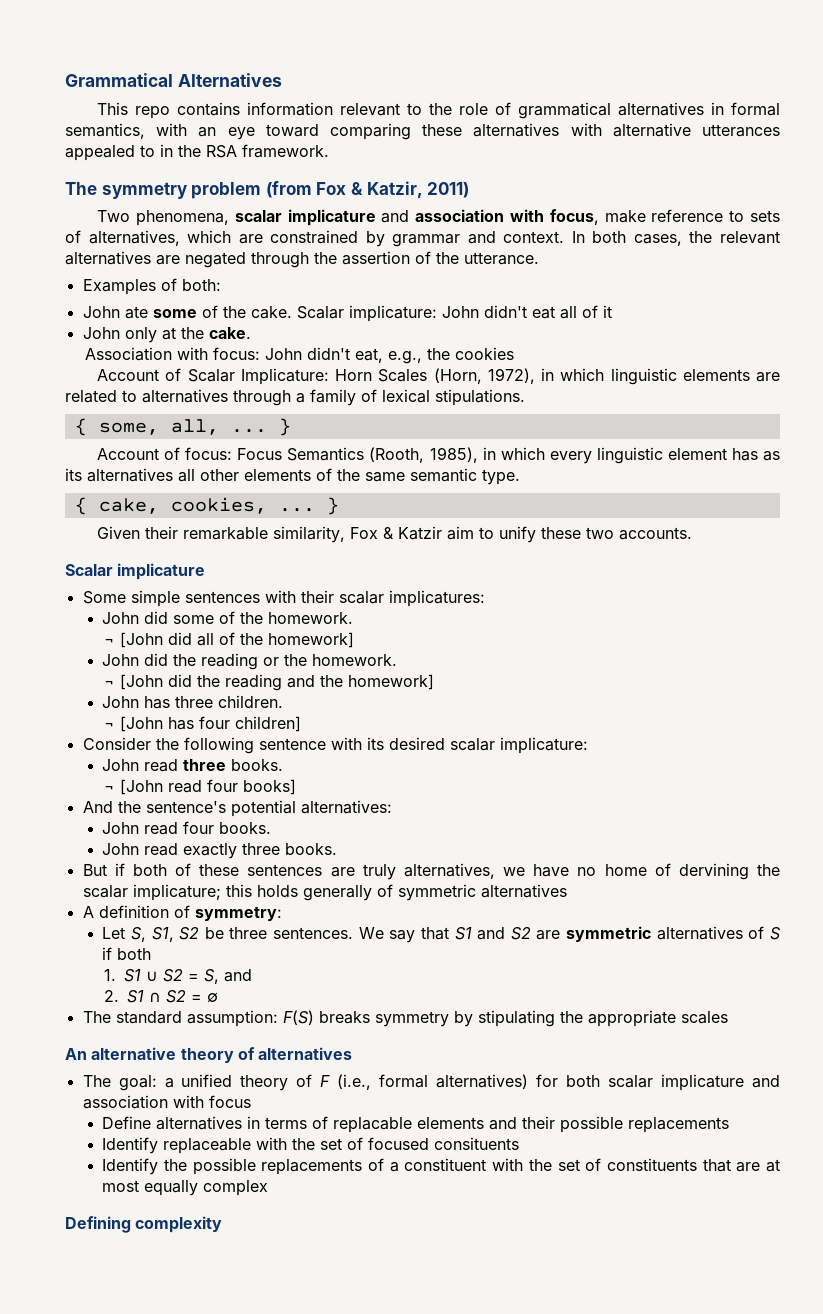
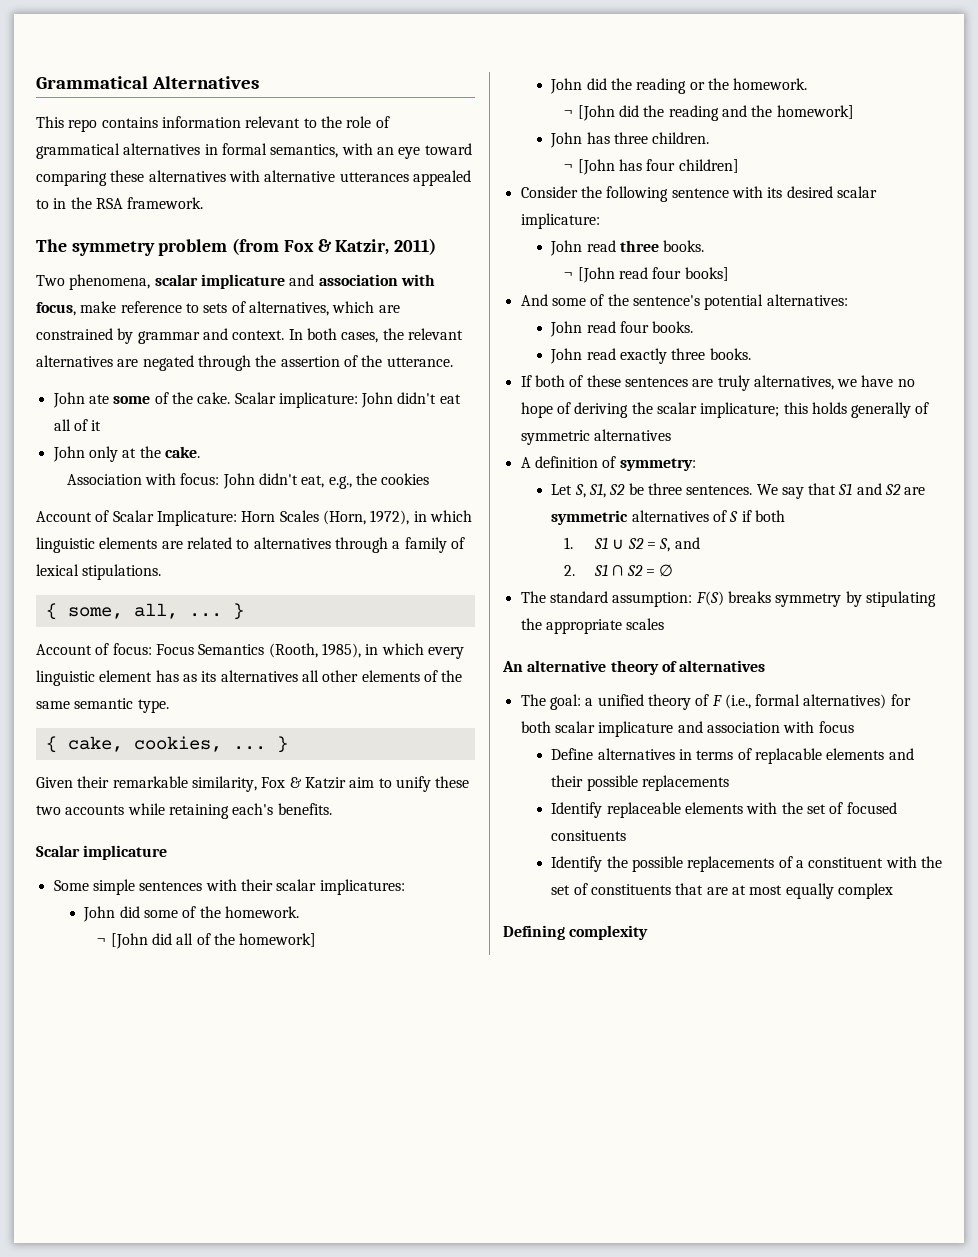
[82,278,221,295] // Examples of both: -> (453, 362) none
[619,527,693,540] accounts. -> [65,803,332,819] accounts while retaining each's benefits.
(113, 807) none -> [551,294,605,306] some of
[82,863,125,876] But if -> [520,375,532,387] If
[604,863,749,880] home of dervining -> [520,402,629,418] hope of deriving
(252, 1146) none -> [684,802,743,814] elements

